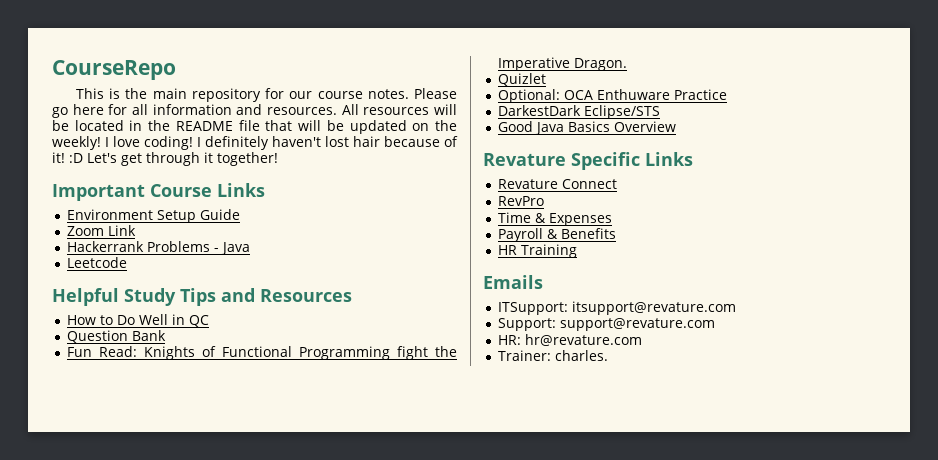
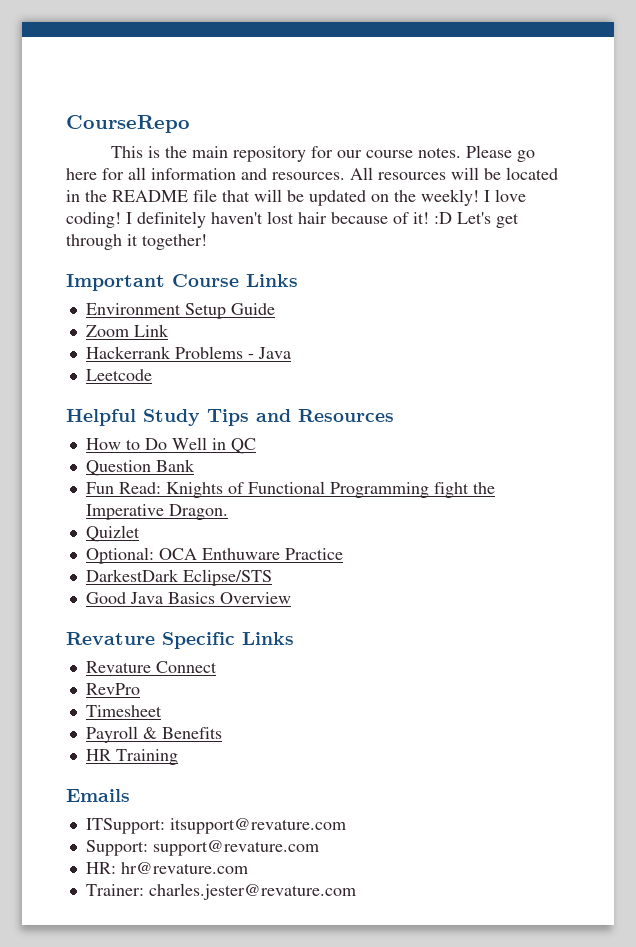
[497,212,612,226] Time & Expenses -> [85,705,162,717] Timesheet
[554,350,608,361] charles. -> [148,883,356,900] charles.jester@revature.com

